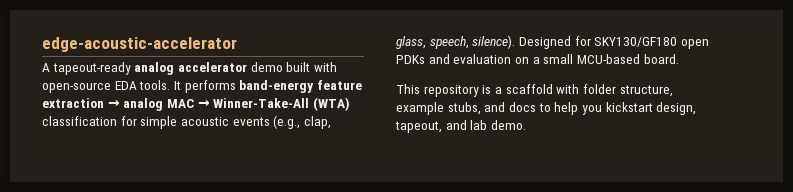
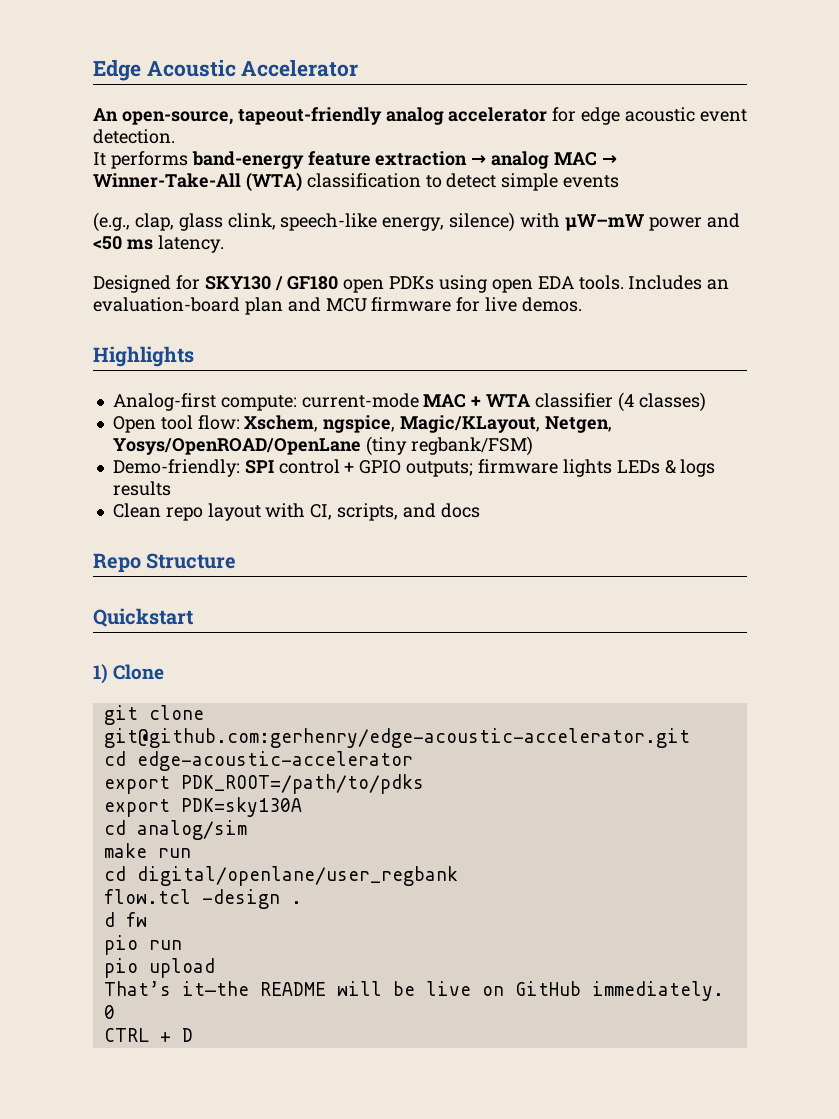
[42,37,237,52] [42,62,337,75] [42,80,171,93] edge-acoustic-accelerator // A tapeout-ready analog accelerator demo built with open-source EDA tools. -> [93,60,359,81] [93,107,747,125] [93,129,175,144] Edge Acoustic Accelerator // An open-source, tapeout-friendly analog accelerator for edge acoustic event detection. //
[120,116,229,129] for simple acoustic -> [425,173,559,191] to detect simple
(270, 121) none -> (620, 181) //
[396,35,709,49] [396,54,679,64] [396,84,673,97] [396,102,697,115] [395,120,526,133] glass, speech, silence). Designed for SKY130/GF180 open PDKs and evaluation on a small MCU-based board. // This repository is a scaffold with folder structure, example stubs, and docs to help you kickstart design, tapeout, and lab demo. -> [178,212,740,232] [93,235,224,253] [93,275,730,293] [93,297,583,315] [93,346,194,367] [112,392,706,412] [112,415,612,433] [112,436,533,456] [112,459,716,477] [112,481,171,496] [112,503,480,521] [93,553,237,573] [93,608,193,627] [93,664,165,684] [103,705,204,725] [103,728,690,748] [103,751,413,771] [103,774,424,794] [103,797,302,817] [103,820,247,840] [103,843,191,858] [103,866,458,886] [103,889,302,909] [103,912,147,927] [103,935,182,955] [103,958,215,978] [103,981,724,1001] [103,1005,115,1019] [103,1028,193,1042] glass clink, speech-like energy, silence) with µW–mW power and <50 ms latency. // Designed for SKY130 / GF180 open PDKs using open EDA tools. Includes an evaluation-board plan and MCU firmware for live demos. // Highlights // Analog-first compute: current-mode MAC + WTA classifier (4 classes) // Open tool flow: Xschem, ngspice, Magic/KLayout, Netgen, Yosys/OpenROAD/OpenLane (tiny regbank/FSM) // Demo-friendly: SPI control + GPIO outputs; firmware lights LEDs & logs results // Clean repo layout with CI, scripts, and docs // Repo Structure // Quickstart // 1) Clone // git clone git@github.com:gerhenry/edge-acoustic-accelerator.git // cd edge-acoustic-accelerator // export PDK_ROOT=/path/to/pdks // export PDK=sky130A // cd analog/sim // make run // cd digital/openlane/user_regbank // flow.tcl -design . // d fw // pio run // pio upload // That’s it—the README will be live on GitHub immediately. 0 // CTRL + D

